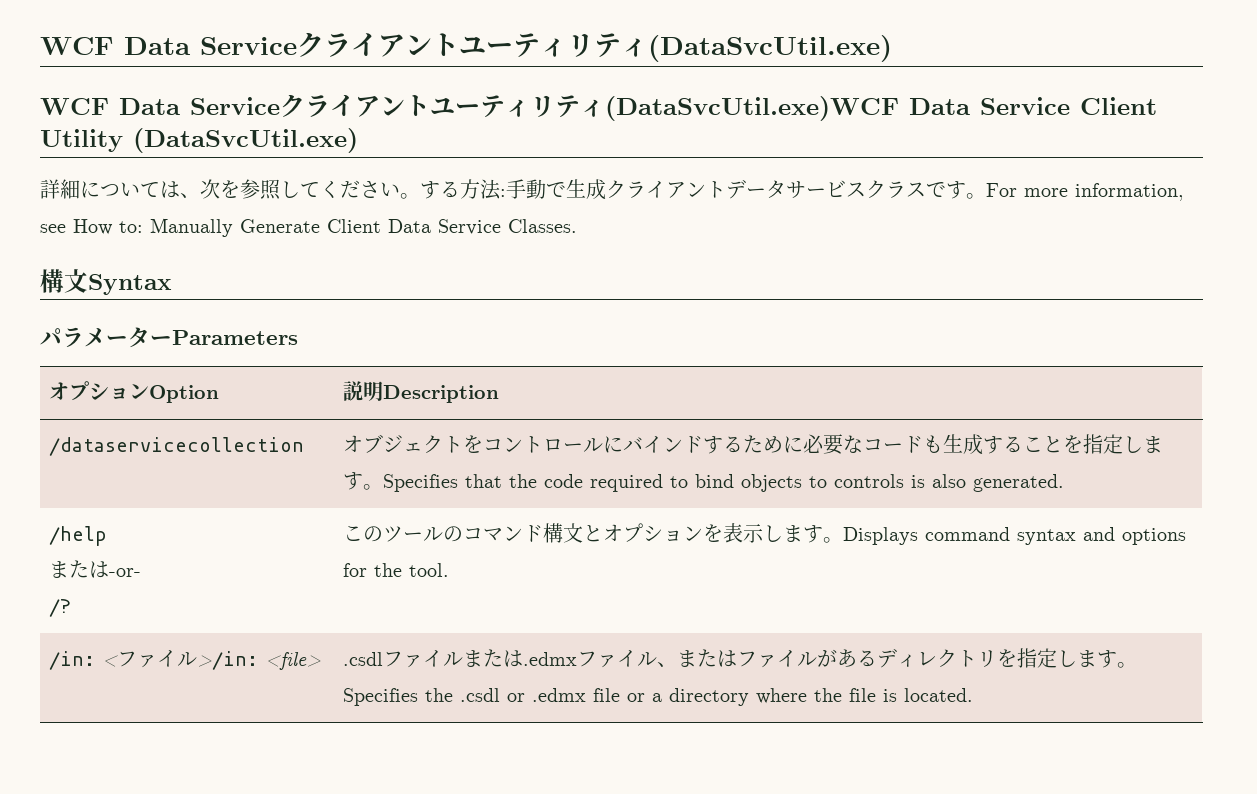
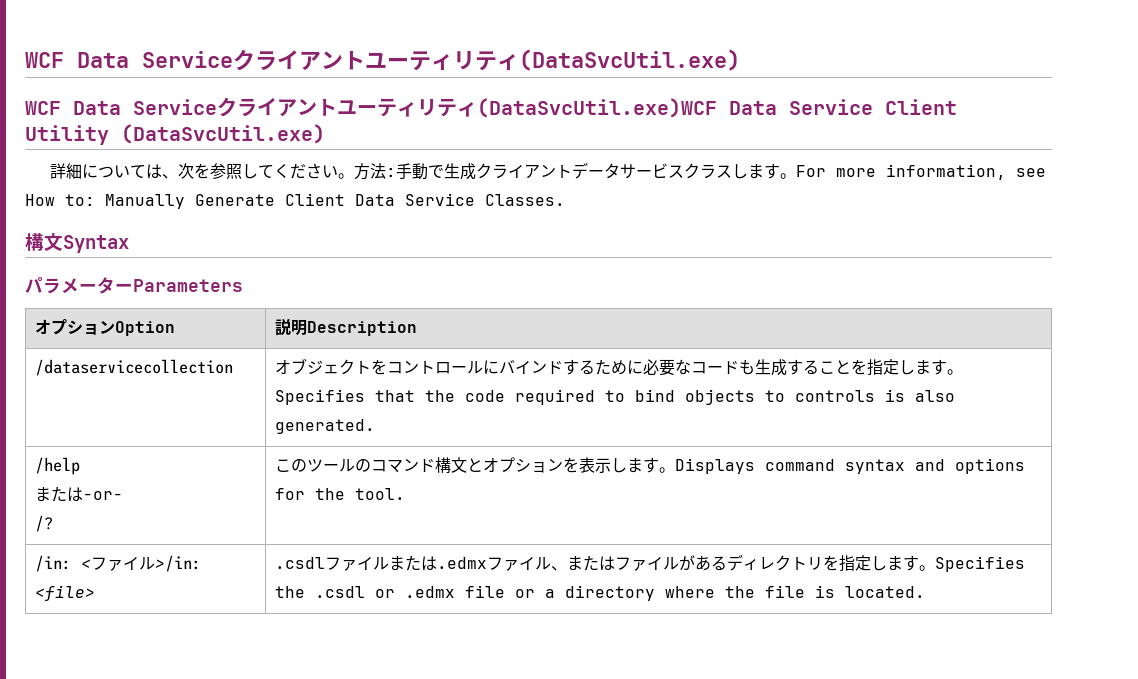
[420,181,460,199] する -> (355, 176) none
[926,182,946,197] で -> [732,164,765,179] しま

